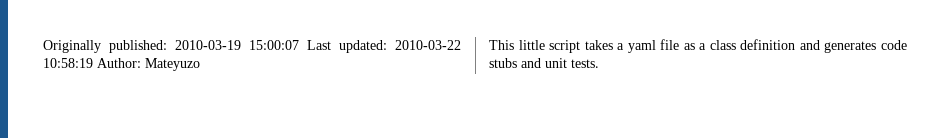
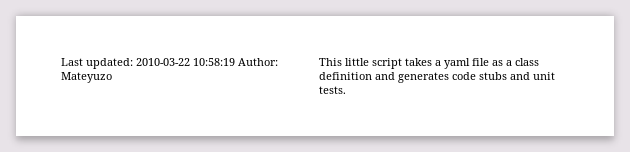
[43,40,299,53] Originally published: 2010-03-19 15:00:07 -> (61, 62) none

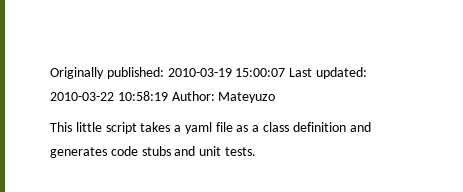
(61, 62) none -> [50,67,286,79] Originally published: 2010-03-19 15:00:07

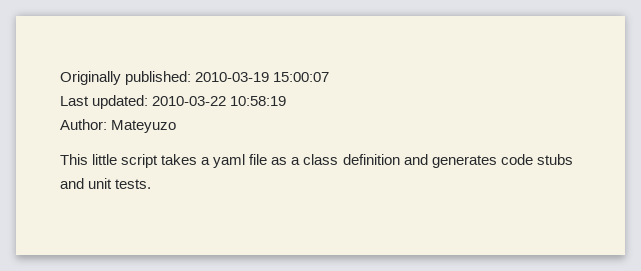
(286, 72) none -> (330, 77) //
(168, 96) none -> (287, 101) //

